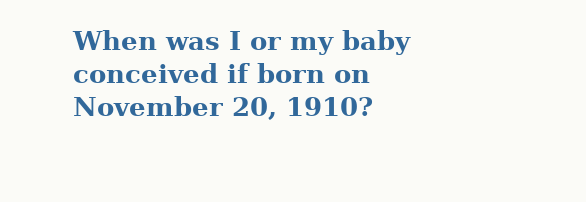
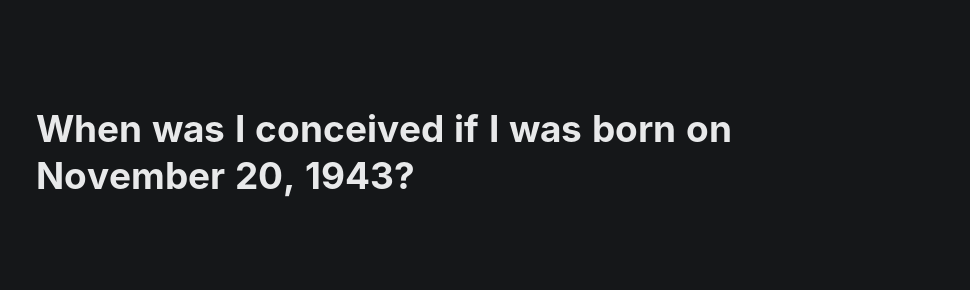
[250,30,411,55] [73,63,250,83] or my baby conceived if -> [254,114,582,142] conceived if I was
[286,97,373,116] 1910? -> [304,161,415,189] 1943?

